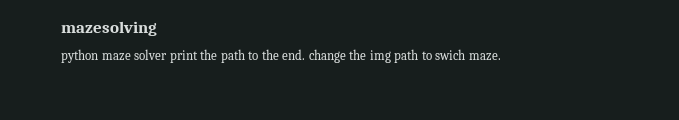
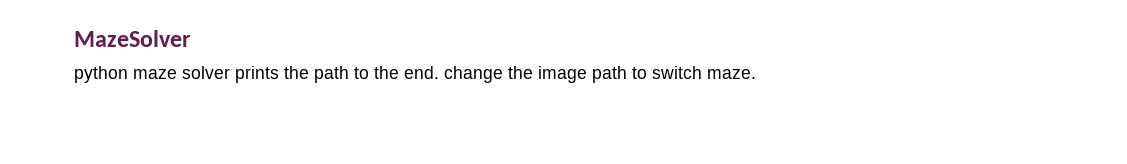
[61,21,157,36] mazesolving -> [74,30,191,47] MazeSolver
[169,50,198,63] print -> [235,66,279,83] prints
[369,49,466,63] img path to swich -> [538,66,702,83] image path to switch

